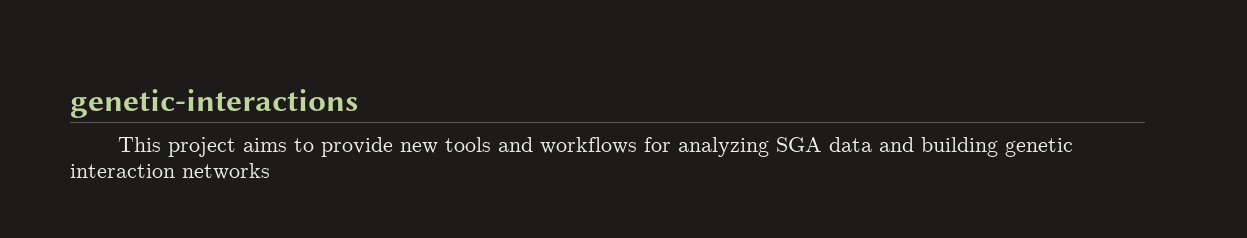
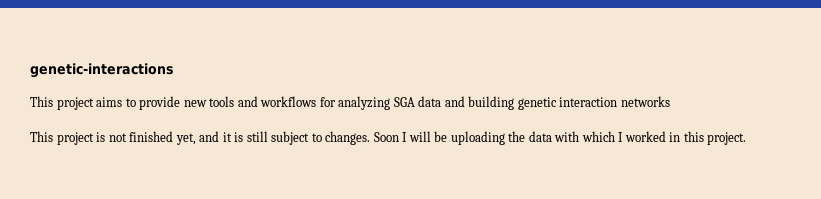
(270, 171) none -> [30,131,747,145] // This project is not finished yet, and it is still subject to changes. Soon I will be uploading the data with which I worked in this project.

